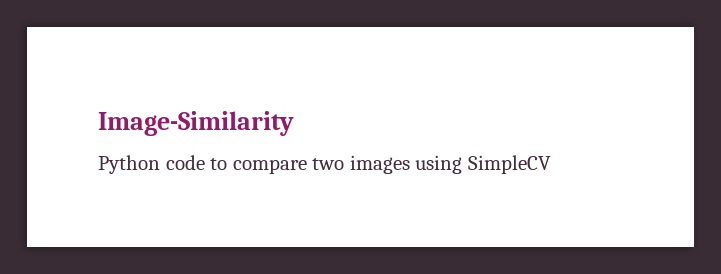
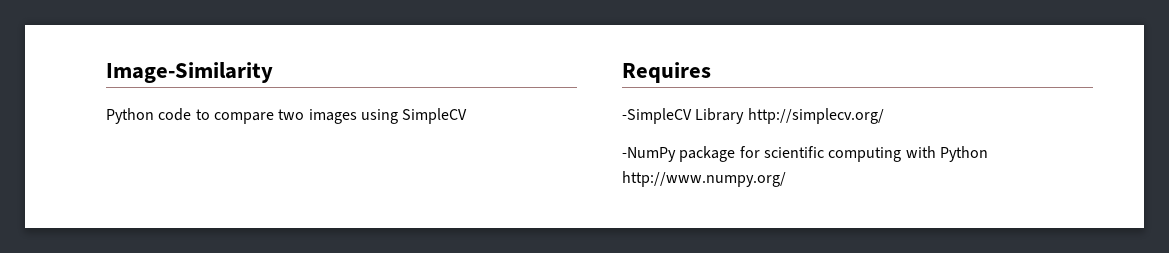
(551, 164) none -> [622,62,711,83] [622,108,884,124] [622,146,988,162] [622,171,786,187] // Requires // -SimpleCV Library http://simplecv.org/ // -NumPy package for scientific computing with Python http://www.numpy.org/

